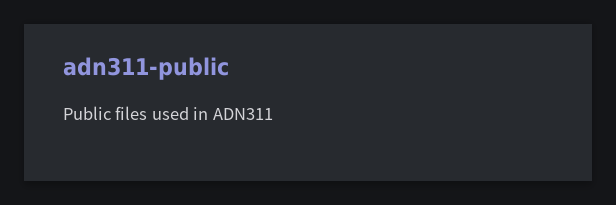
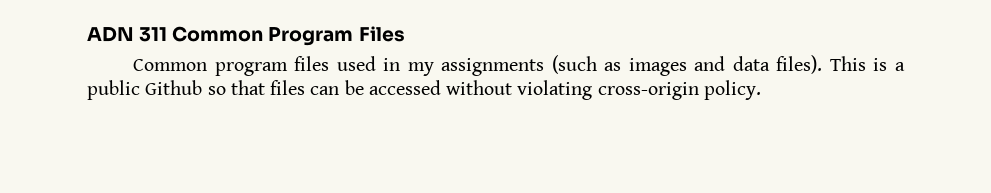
[63,57,229,80] [63,106,273,120] adn311-public // Public files used in ADN311 -> [87,26,405,46] [133,55,905,76] [87,80,761,100] ADN 311 Common Program Files // Common program files used in my assignments (such as images and data files). This is a public Github so that files can be accessed without violating cross-origin policy.

